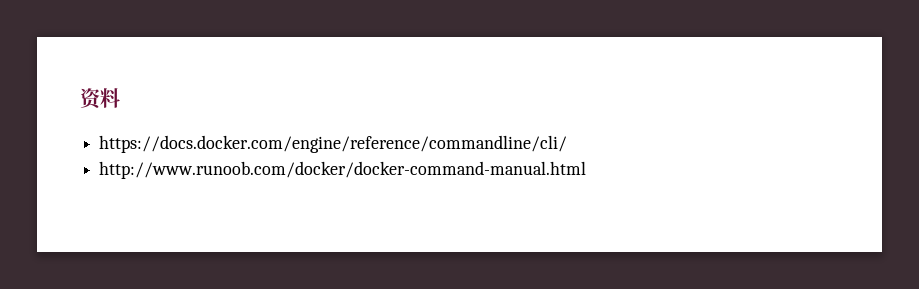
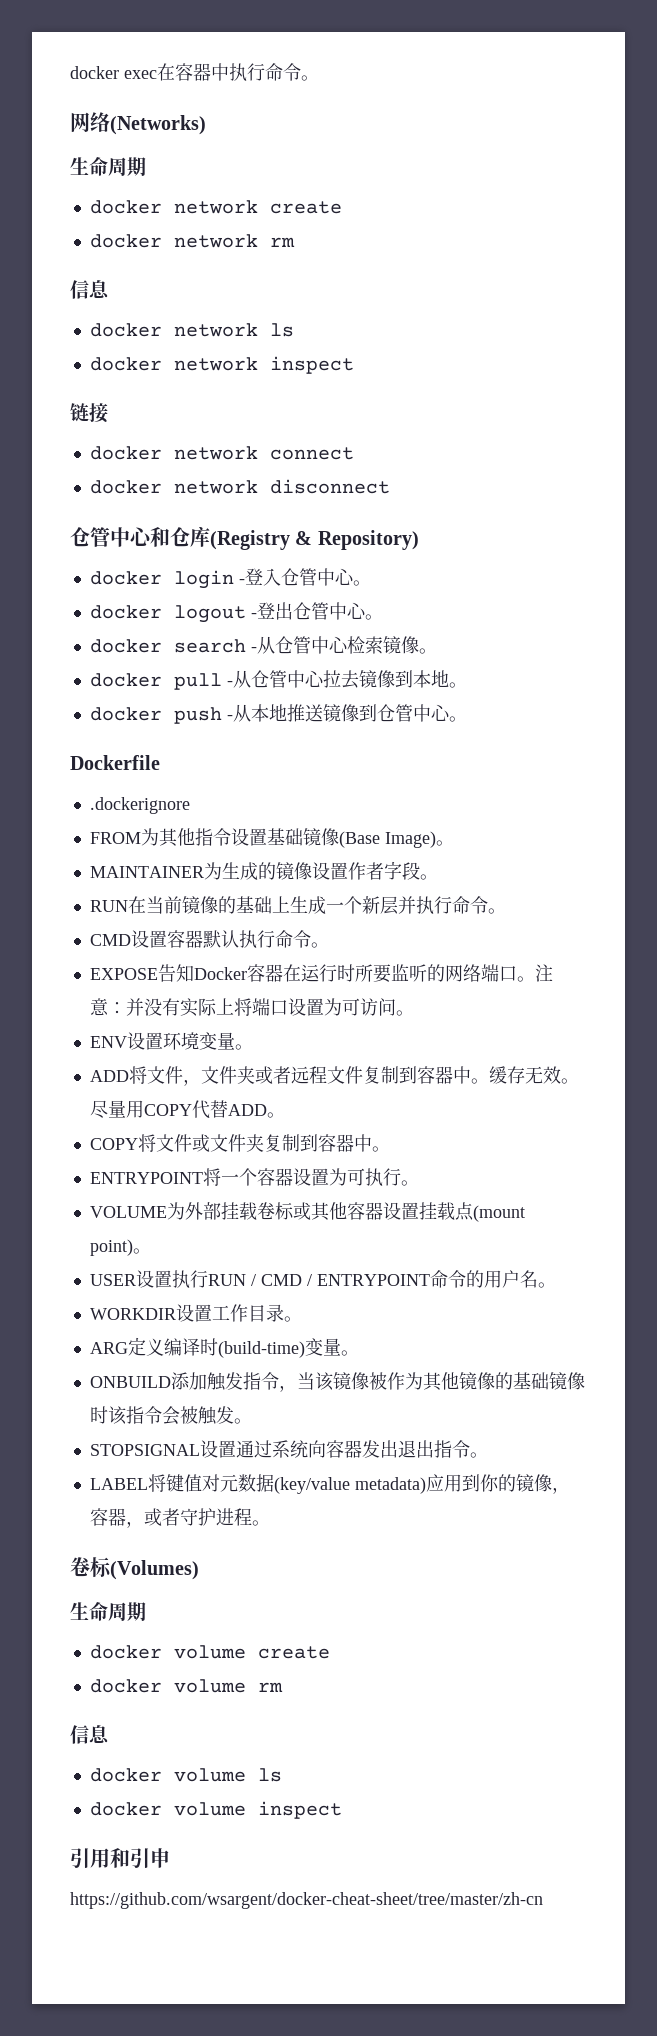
[80,88,120,110] [99,135,568,153] [99,161,587,179] 资料 // https://docs.docker.com/engine/reference/commandline/cli/ // http://www.runoob.com/docker/docker-command-manual.html -> [70,63,319,81] [70,112,206,135] [70,157,146,176] [89,200,342,214] [89,234,295,248] [70,280,110,299] [89,323,294,337] [89,356,354,374] [70,403,108,423] [89,446,354,460] [89,479,390,494] [70,526,419,550] [89,568,371,589] [89,602,383,623] [89,636,437,654] [89,670,467,690] [89,704,467,724] [70,755,160,770] [89,797,190,814] [89,828,454,848] [89,861,438,880] [89,896,506,915] [89,930,329,948] [89,964,553,983] [89,998,414,1017] [89,1032,253,1050] [89,1066,579,1086] [89,1100,285,1119] [89,1134,390,1152] [89,1168,419,1186] [89,1202,525,1222] [89,1239,151,1256] [89,1270,556,1288] [89,1304,302,1322] [89,1337,359,1358] [89,1372,585,1392] [89,1406,252,1425] [89,1440,488,1458] [89,1474,570,1494] [89,1508,270,1528] [70,1557,199,1580] [70,1602,146,1621] [89,1645,330,1659] [89,1679,283,1693] [70,1725,110,1744] [89,1768,282,1782] [89,1801,342,1819] [70,1848,170,1869] [70,1892,543,1909] docker exec在容器中执行命令。 // 网络(Networks) // 生命周期 // docker network create // docker network rm // 信息 // docker network ls // docker network inspect // 链接 // docker network connect // docker network disconnect // 仓管中心和仓库(Registry & Repository) // docker login -登入仓管中心。 // docker logout -登出仓管中心。 // docker search -从仓管中心检索镜像。 // docker pull -从仓管中心拉去镜像到本地。 // docker push -从本地推送镜像到仓管中心。 // Dockerfile // .dockerignore // FROM为其他指令设置基础镜像(Base Image)。 // MAINTAINER为生成的镜像设置作者字段。 // RUN在当前镜像的基础上生成一个新层并执行命令。 // CMD设置容器默认执行命令。 // EXPOSE告知Docker容器在运行时所要监听的网络端口。注意：并没有实际上将端口设置为可访问。 // ENV设置环境变量。 // ADD将文件，文件夹或者远程文件复制到容器中。缓存无效。尽量用COPY代替ADD。 // COPY将文件或文件夹复制到容器中。 // ENTRYPOINT将一个容器设置为可执行。 // VOLUME为外部挂载卷标或其他容器设置挂载点(mount point)。 // USER设置执行RUN / CMD / ENTRYPOINT命令的用户名。 // WORKDIR设置工作目录。 // ARG定义编译时(build-time)变量。 // ONBUILD添加触发指令，当该镜像被作为其他镜像的基础镜像时该指令会被触发。 // STOPSIGNAL设置通过系统向容器发出退出指令。 // LABEL将键值对元数据(key/value metadata)应用到你的镜像，容器，或者守护进程。 // 卷标(Volumes) // 生命周期 // docker volume create // docker volume rm // 信息 // docker volume ls // docker volume inspect // 引用和引申 // https://github.com/wsargent/docker-cheat-sheet/tree/master/zh-cn

